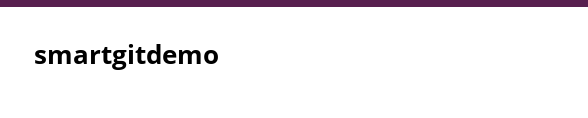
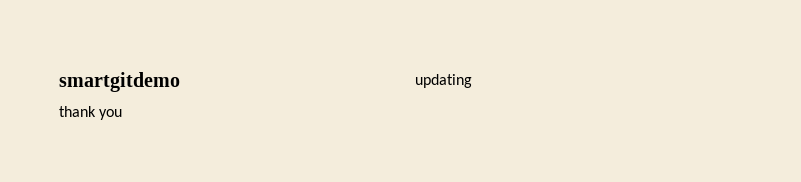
(219, 57) none -> [59,106,123,120] [415,74,472,88] // thank you // updating

